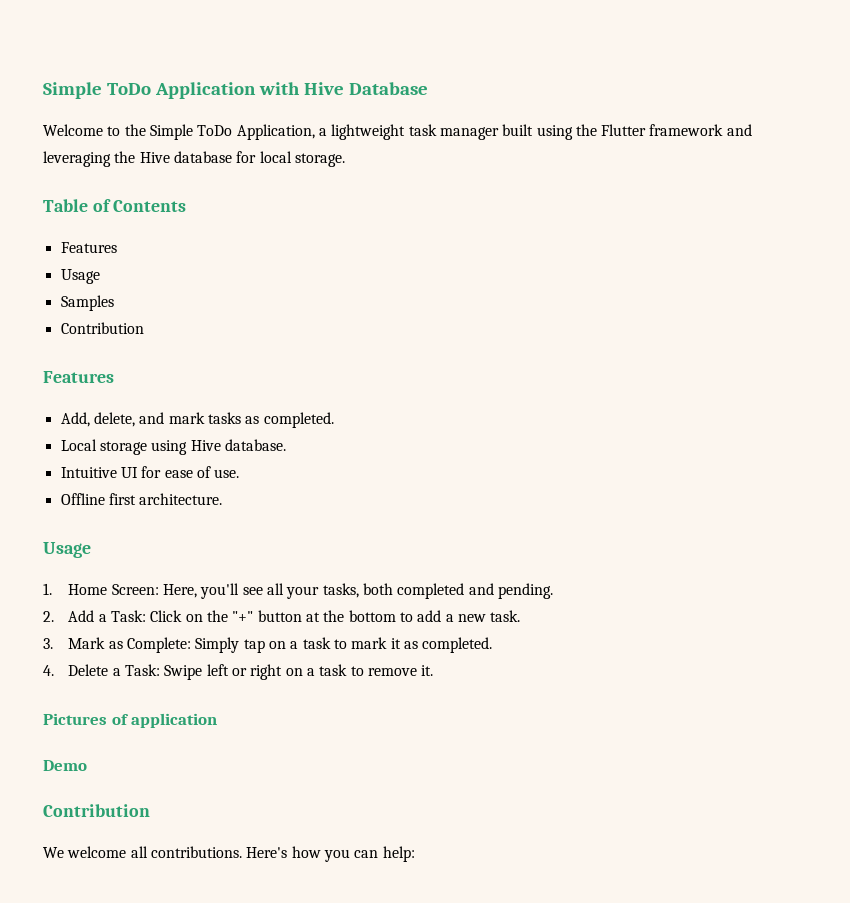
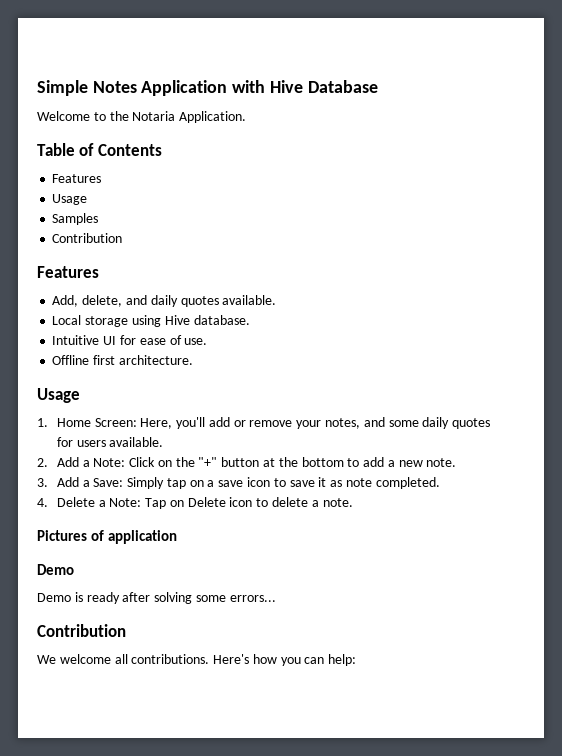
[43,82,151,99] Simple ToDo -> [37,80,137,96] Simple Notes
[149,124,752,140] [43,151,345,167] Simple ToDo Application, a lightweight task manager built using the Flutter framework and leveraging the Hive database for local storage. -> [132,111,247,123] Notaria Application.
[168,412,334,428] mark tasks as completed. -> [150,295,277,307] daily quotes available.
[242,583,554,599] see all your tasks, both completed and pending. -> [208,417,491,429] [56,437,164,447] add or remove your notes, and some daily quotes for users available.
[111,610,147,622] Task: -> [93,458,126,467] Note:
[490,610,521,622] task. -> [426,458,457,467] note.
[68,637,192,653] Mark as Complete: -> [56,477,124,487] Add a Save:
[302,637,388,649] task to mark -> [218,477,315,487] save icon to save
(419, 645) none -> [345,478,372,487] note
[125,664,434,680] [43,713,218,728] [43,760,87,771] Task: Swipe left or right on a task to remove it. // Pictures of application // Demo -> [109,497,353,509] [37,530,178,544] [37,564,74,575] [37,592,276,604] Note: Tap on Delete icon to delete a note. // Pictures of application // Demo // Demo is ready after solving some errors...

